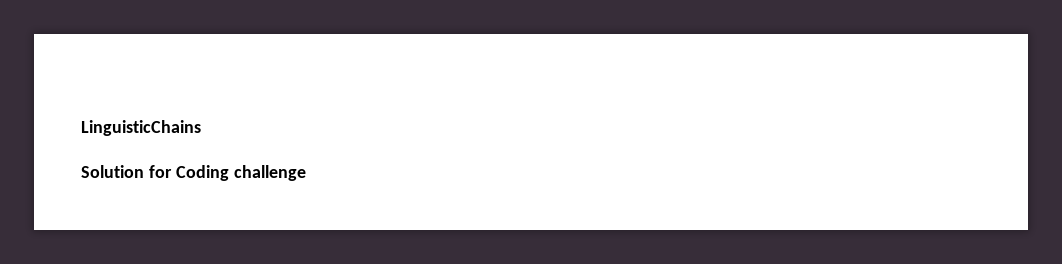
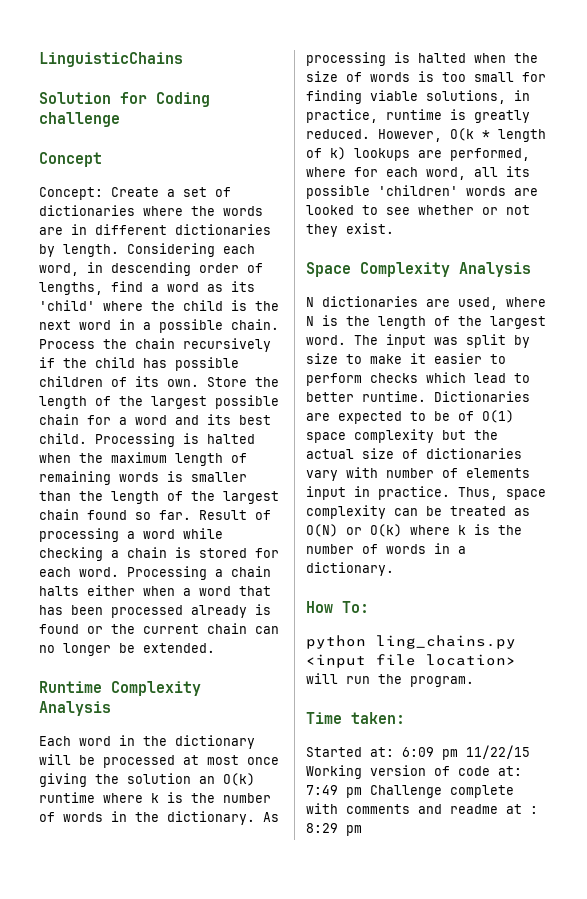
(306, 173) none -> [39,152,102,167] [39,187,231,200] [39,205,263,216] [39,224,271,235] [39,243,255,257] [39,262,263,276] [39,281,255,295] [39,300,279,311] [39,319,279,333] [39,338,271,352] [39,357,239,371] [39,376,279,387] [39,395,279,409] [39,414,271,425] [39,433,255,447] [39,452,247,466] [39,471,247,485] [39,491,279,504] [39,509,271,520] [39,528,223,542] [39,547,279,561] [39,566,271,580] [39,585,271,596] [39,604,271,618] [39,623,279,634] [39,643,215,656] [39,681,201,696] [39,701,111,716] [39,735,255,749] [39,754,279,768] [39,773,255,787] [39,792,271,803] [39,811,279,825] [306,52,538,66] [306,71,546,82] [306,90,530,104] [306,109,530,123] [306,128,546,142] [306,147,530,161] [306,166,530,180] [306,185,538,199] [306,205,530,215] [306,223,394,237] [306,262,531,277] [306,296,546,310] [306,315,546,329] [306,334,530,348] [306,353,506,364] [306,372,530,386] [306,391,530,402] [306,410,514,424] [306,429,498,443] [306,448,522,459] [306,467,530,481] [306,486,546,500] [306,505,530,519] [306,524,522,537] [306,543,466,554] [306,562,394,576] [306,601,369,613] [306,635,516,649] [306,654,516,668] [306,673,474,687] [306,712,405,724] [306,745,530,760] [306,765,522,779] [306,785,514,798] [306,803,538,814] [306,823,362,836] // Concept // Concept: Create a set of dictionaries where the words are in different dictionaries by length. Considering each word, in descending order of lengths, find a word as its 'child' where the child is the next word in a possible chain. Process the chain recursively if the child has possible children of its own. Store the length of the largest possible chain for a word and its best child. Processing is halted when the maximum length of remaining words is smaller than the length of the largest chain found so far. Result of processing a word while checking a chain is stored for each word. Processing a chain halts either when a word that has been processed already is found or the current chain can no longer be extended. // Runtime Complexity Analysis // Each word in the dictionary will be processed at most once giving the solution an O(k) runtime where k is the number of words in the dictionary. As processing is halted when the size of words is too small for finding viable solutions, in practice, runtime is greatly reduced. However, O(k * length of k) lookups are performed, where for each word, all its possible 'children' words are looked to see whether or not they exist. // Space Complexity Analysis // N dictionaries are used, where N is the length of the largest word. The input was split by size to make it easier to perform checks which lead to better runtime. Dictionaries are expected to be of O(1) space complexity but the actual size of dictionaries vary with number of elements input in practice. Thus, space complexity can be treated as O(N) or O(k) where k is the number of words in a dictionary. // How To: // python ling_chains.py <input file location> will run the program. // Time taken: // Started at: 6:09 pm 11/22/15 Working version of code at: 7:49 pm Challenge complete with comments and readme at : 8:29 pm

